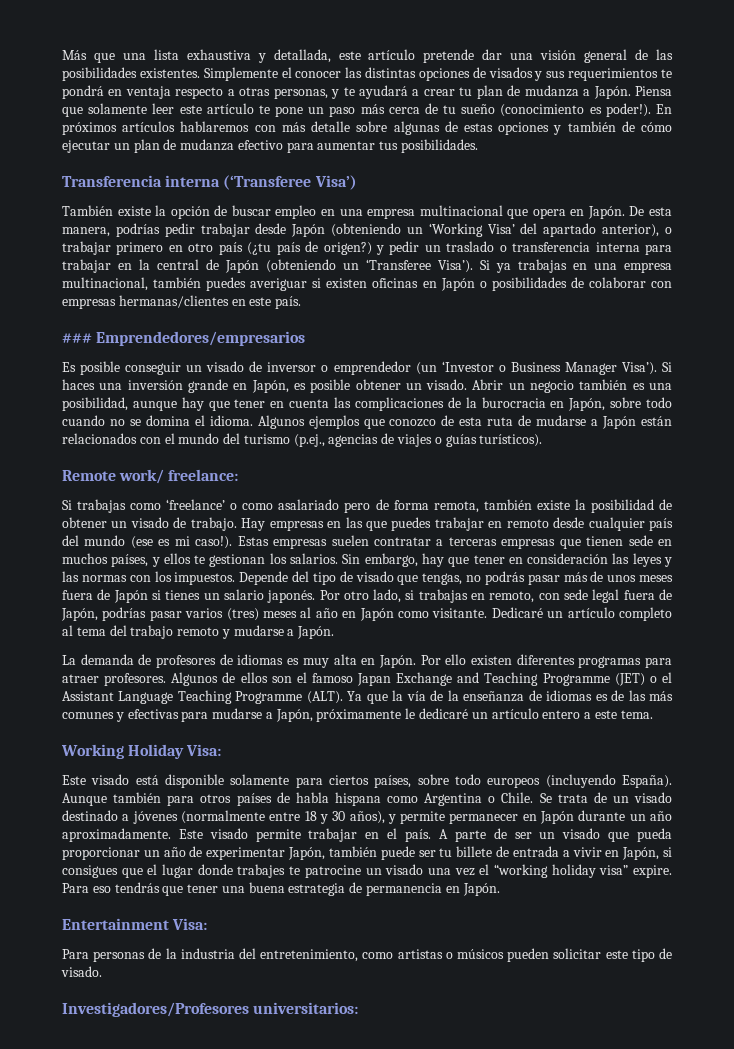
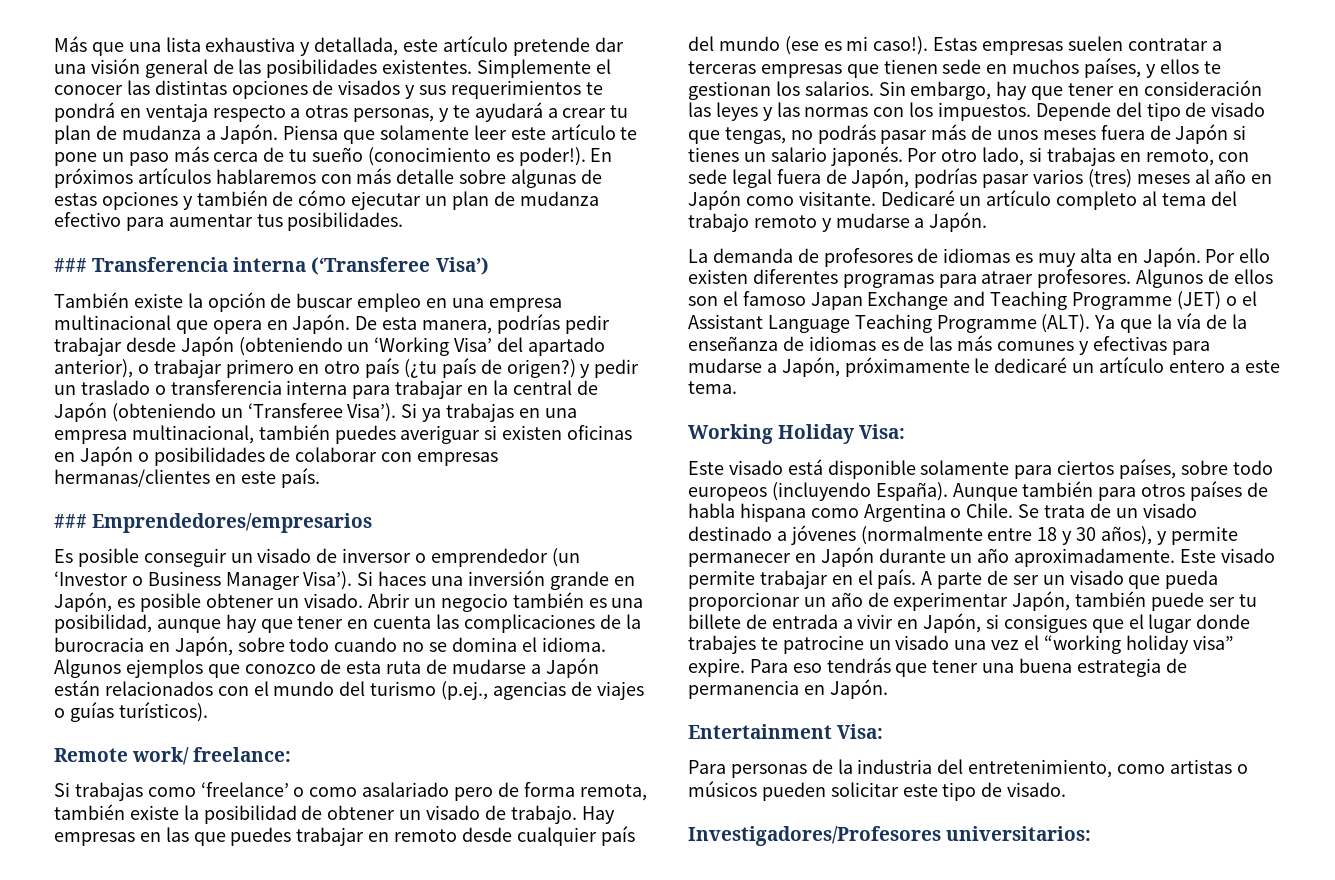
(479, 146) none -> [54,258,87,272] ###

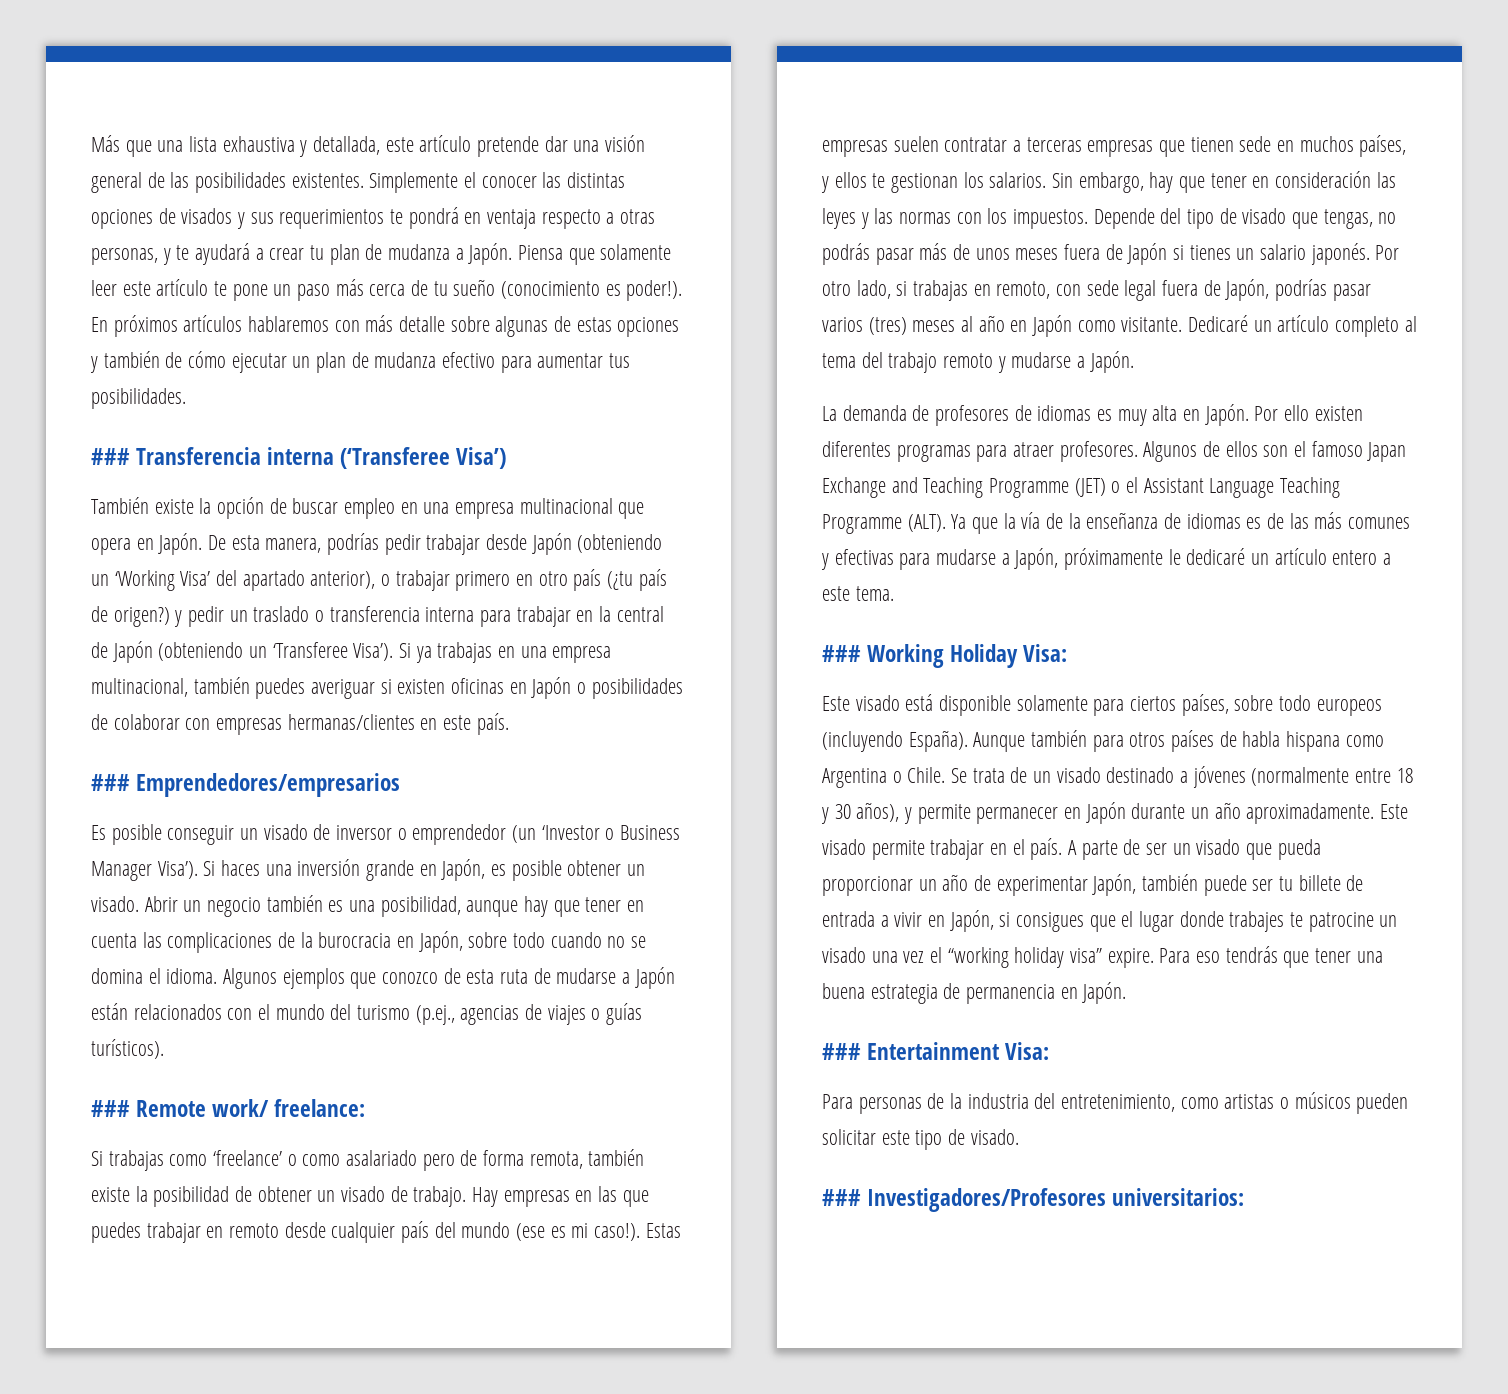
(208, 712) none -> [91,1100,130,1117] ###
(737, 387) none -> [822,645,861,662] ###
(888, 689) none -> [822,1043,861,1060] ###
(1067, 789) none -> [822,1189,861,1206] ###

